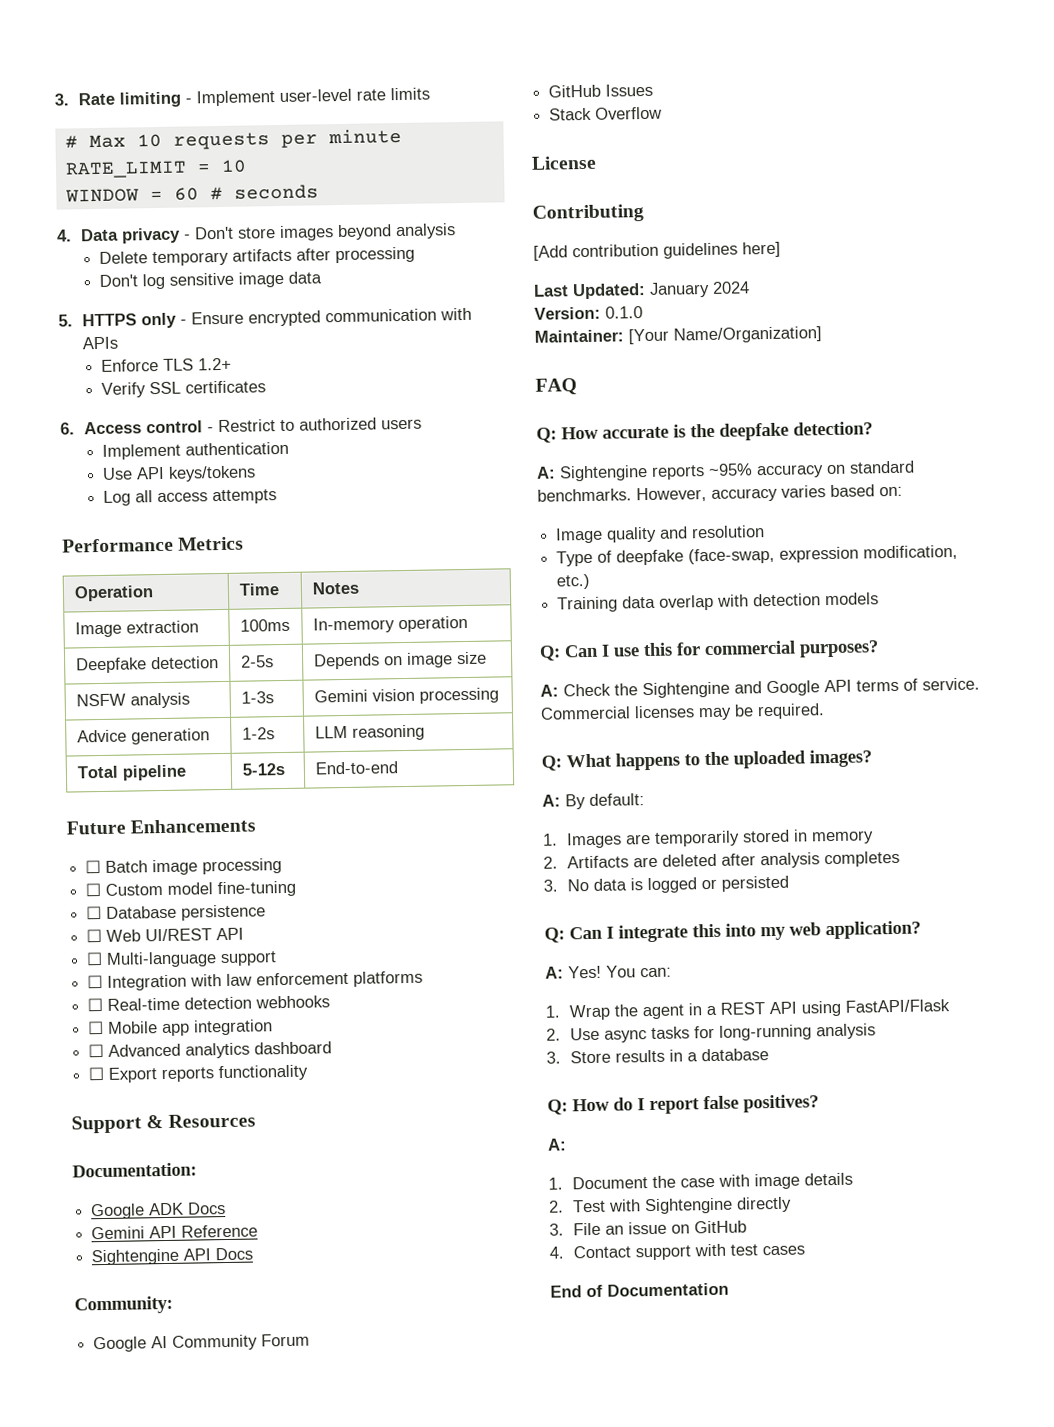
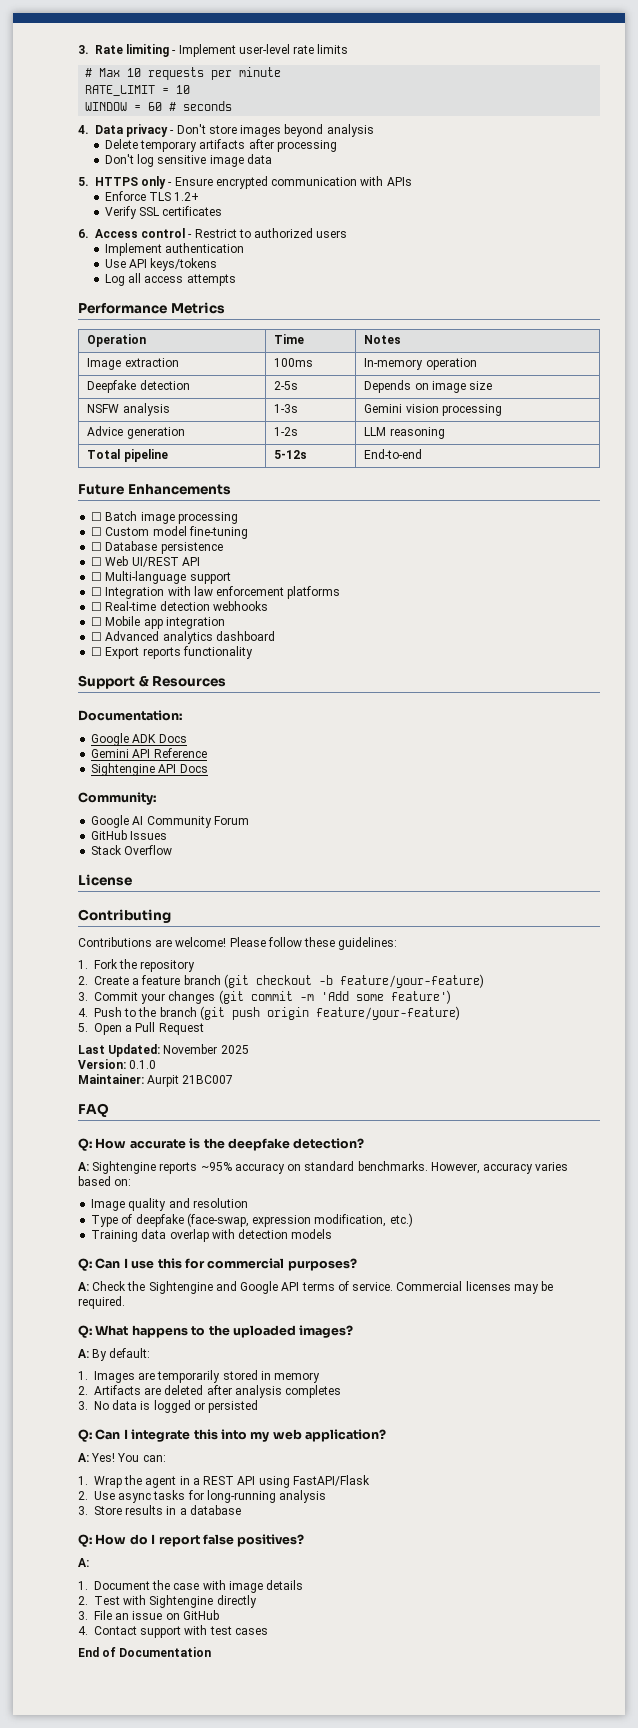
[533,241,781,261] [Add contribution guidelines here] -> [78,937,398,950] [78,959,196,972] [78,974,484,988] [78,990,451,1004] [78,1006,460,1020] [78,1022,204,1035] Contributions are welcome! Please follow these guidelines: // 1. Fork the repository // 2. Create a feature branch (git checkout -b feature/your-feature) // 3. Commit your changes (git commit -m 'Add some feature') // 4. Push to the branch (git push origin feature/your-feature) // 5. Open a Pull Request
[649,281,750,298] January 2024 -> [163,1044,249,1054] November 2025
[628,326,822,345] [Your Name/Organization] -> [147,1075,234,1087] Aurpit 21BC007

